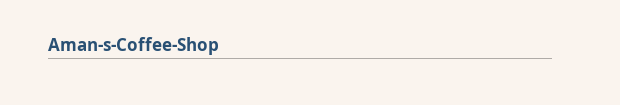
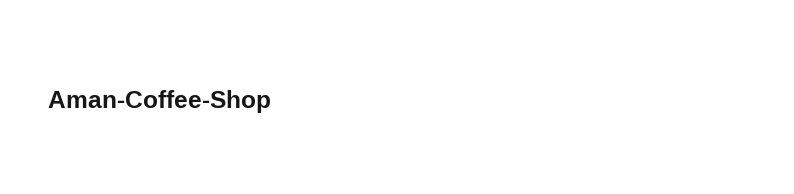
[48,37,219,55] Aman-s-Coffee-Shop -> [48,90,271,113] Aman-Coffee-Shop

